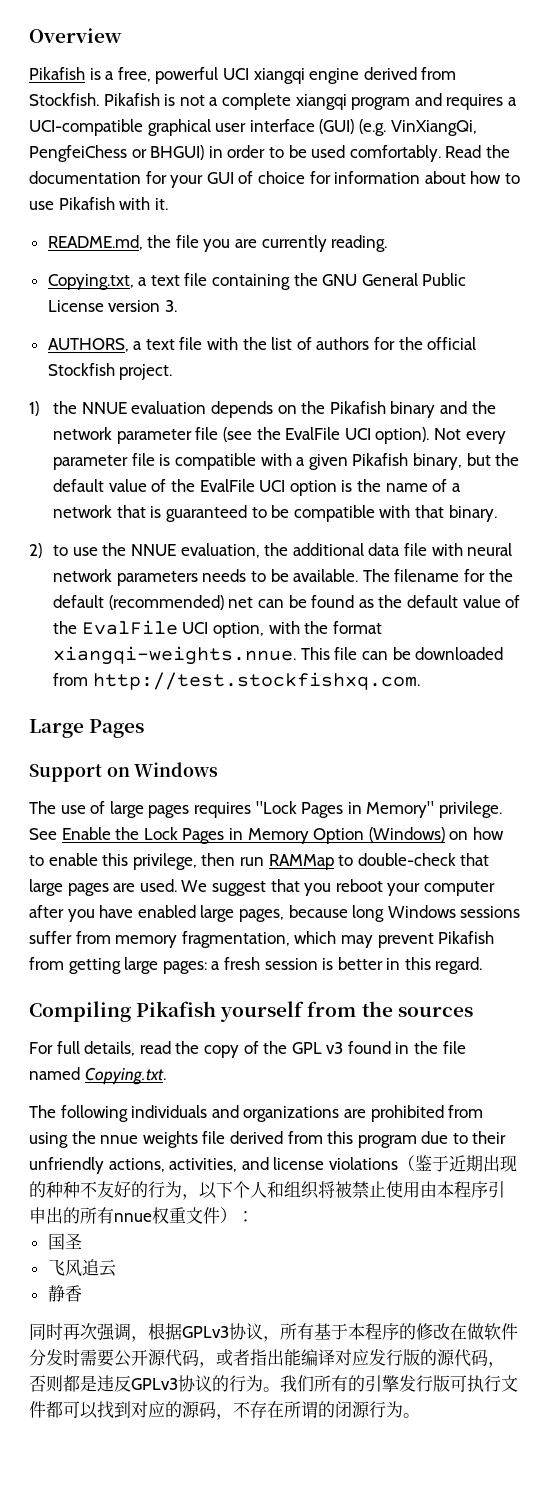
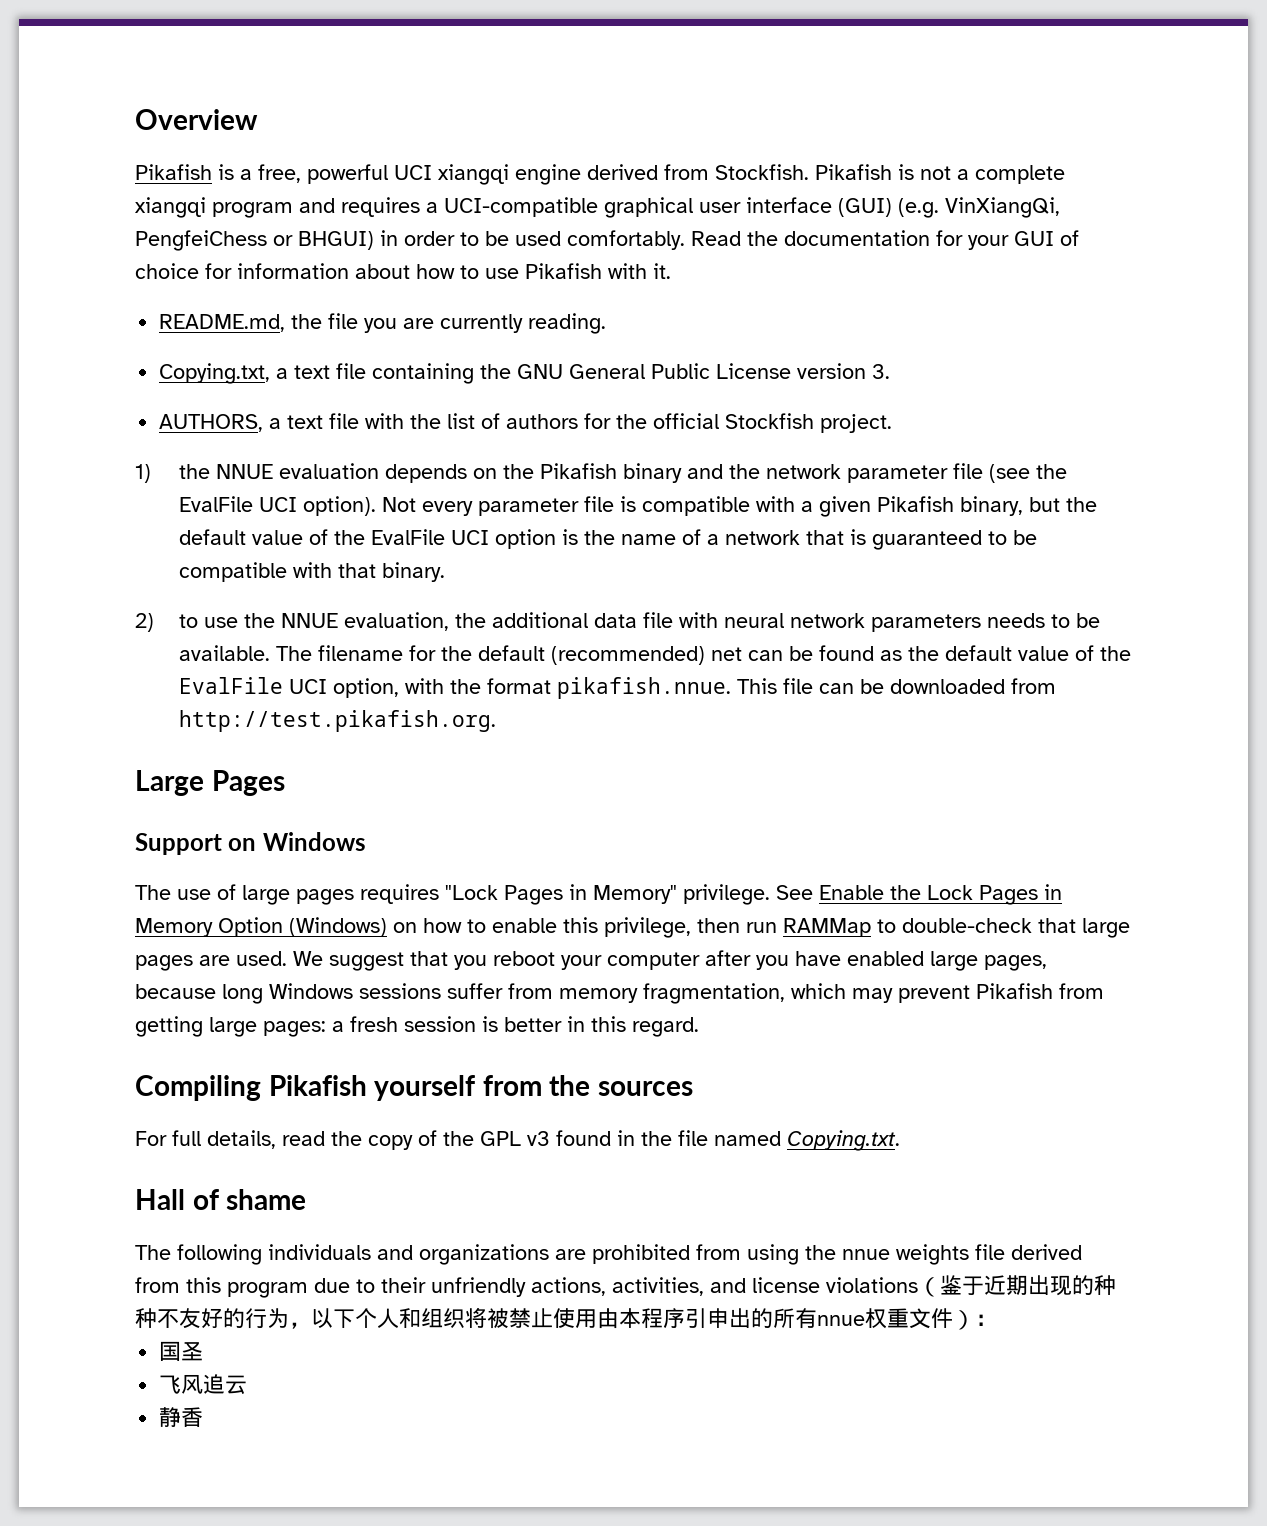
[53,646,297,665] xiangqi-weights.nnue. -> [556,677,731,699] pikafish.nnue.
[92,672,420,690] http://test.stockfishxq.com. -> [178,710,496,732] http://test.pikafish.org.
(166, 1076) none -> [135,1189,307,1210] // Hall of shame
[29,1323,518,1342] [29,1349,505,1368] [29,1375,518,1392] [29,1401,420,1420] // 同时再次强调，根据GPLv3协议，所有基于本程序的修改在做软件分发时需要公开源代码，或者指出能编译对应发行版的源代码，否则都是违反GPLv3协议的行为。我们所有的引擎发行版可执行文件都可以找到对应的源码，不存在所谓的闭源行为。 -> (204, 1417) none

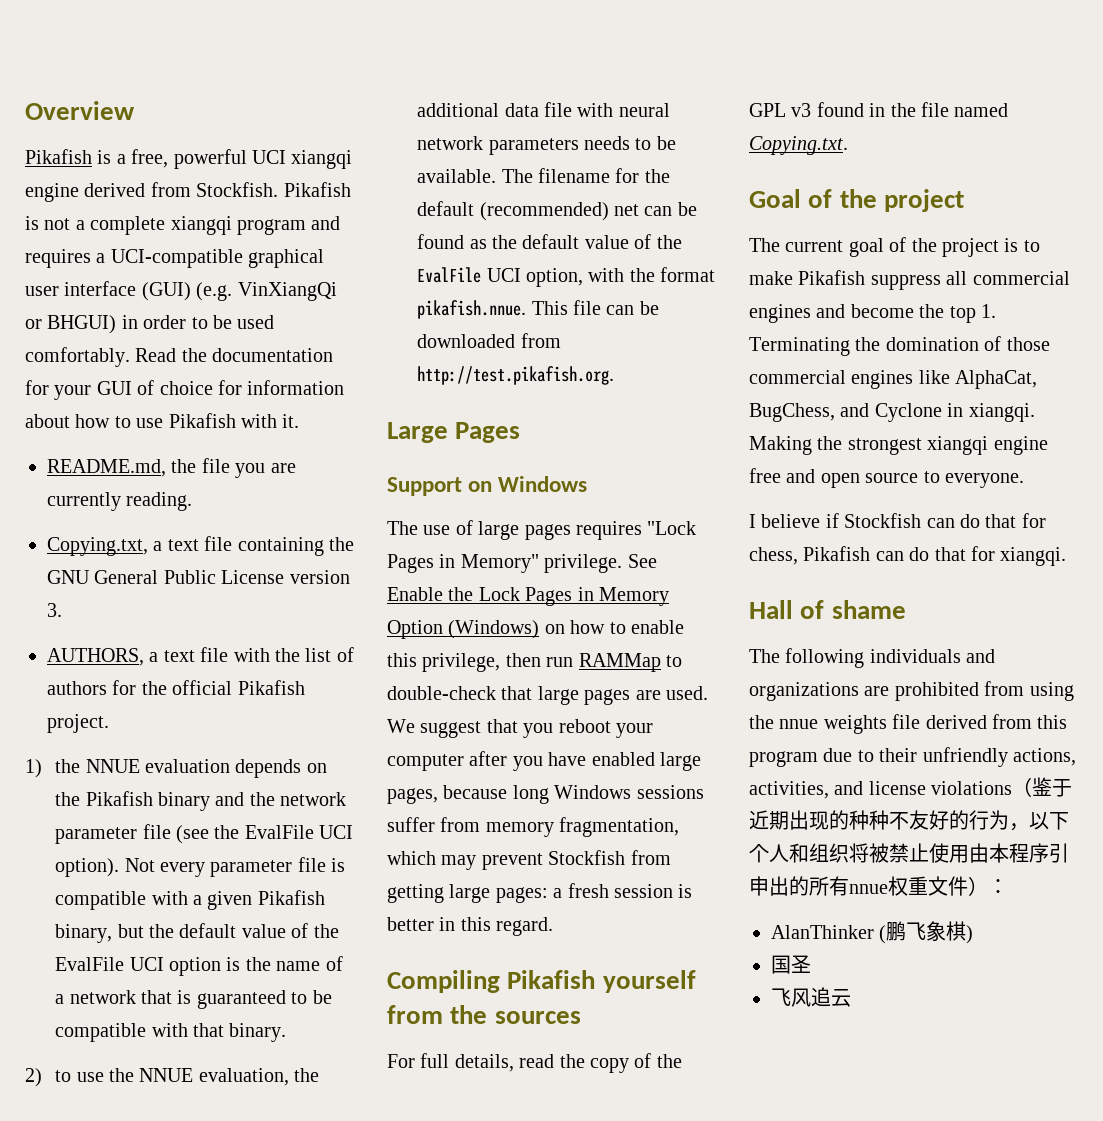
[945,197,1060,218] [135,230,267,251] VinXiangQi, PengfeiChess -> [237,282,337,301] VinXiangQi
[725,413,815,429] Stockfish -> [237,680,305,695] Pikafish
[976,983,1053,999] Pikafish -> [548,850,626,865] Stockfish
(900, 1140) none -> [749,189,964,212] [749,237,1040,257] [749,270,1070,290] [749,304,996,323] [749,336,1050,356] [749,370,1038,389] [749,403,1035,422] [749,436,1048,455] [749,468,1024,488] [749,513,1046,528] [749,546,1067,566] // Goal of the project // The current goal of the project is to make Pikafish suppress all commercial engines and become the top 1. Terminating the domination of those commercial engines like AlphaCat, BugChess, and Cyclone in xiangqi. Making the strongest xiangqi engine free and open source to everyone. // I believe if Stockfish can do that for chess, Pikafish can do that for xiangqi.
(997, 1320) none -> [771,921,974,944] // AlanThinker (鹏飞象棋)
[159,1407,204,1427] // 静香 -> (851, 998) none

